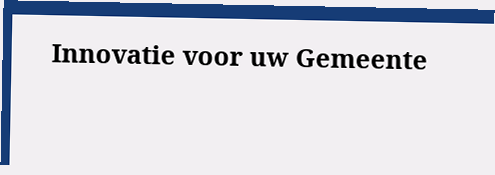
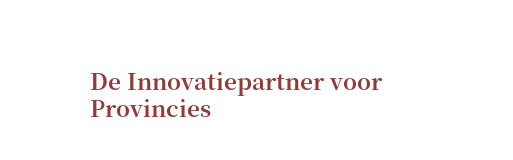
[51,43,428,70] Innovatie voor uw Gemeente -> [90,72,384,96] [90,99,211,117] De Innovatiepartner voor Provincies

